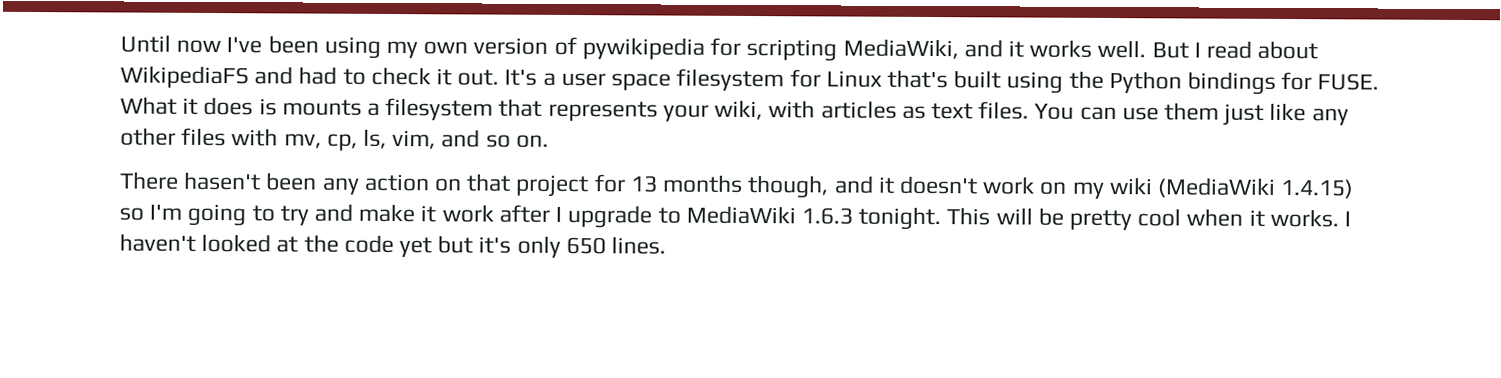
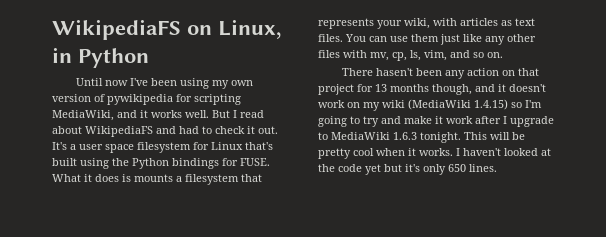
(120, 43) none -> [52,19,281,40] [52,47,149,68] WikipediaFS on Linux, in Python //

